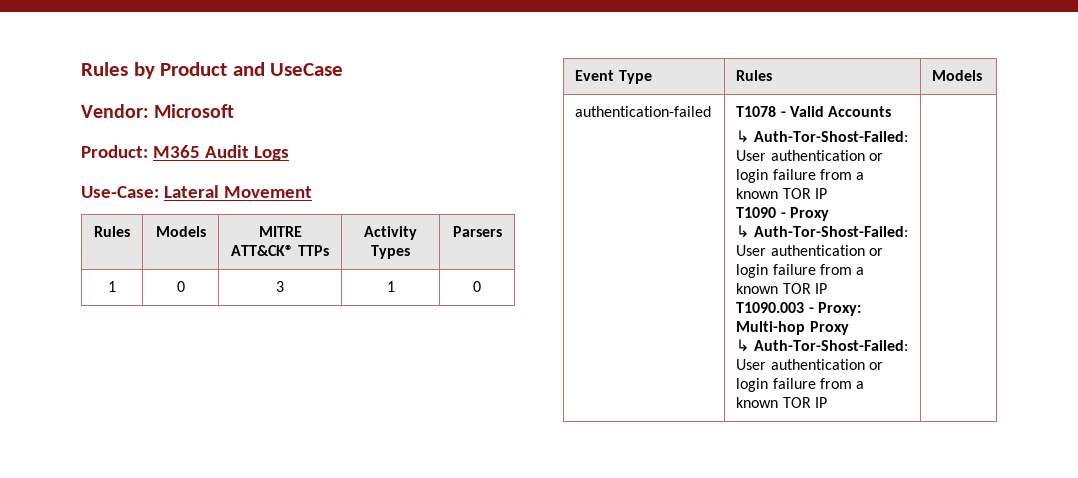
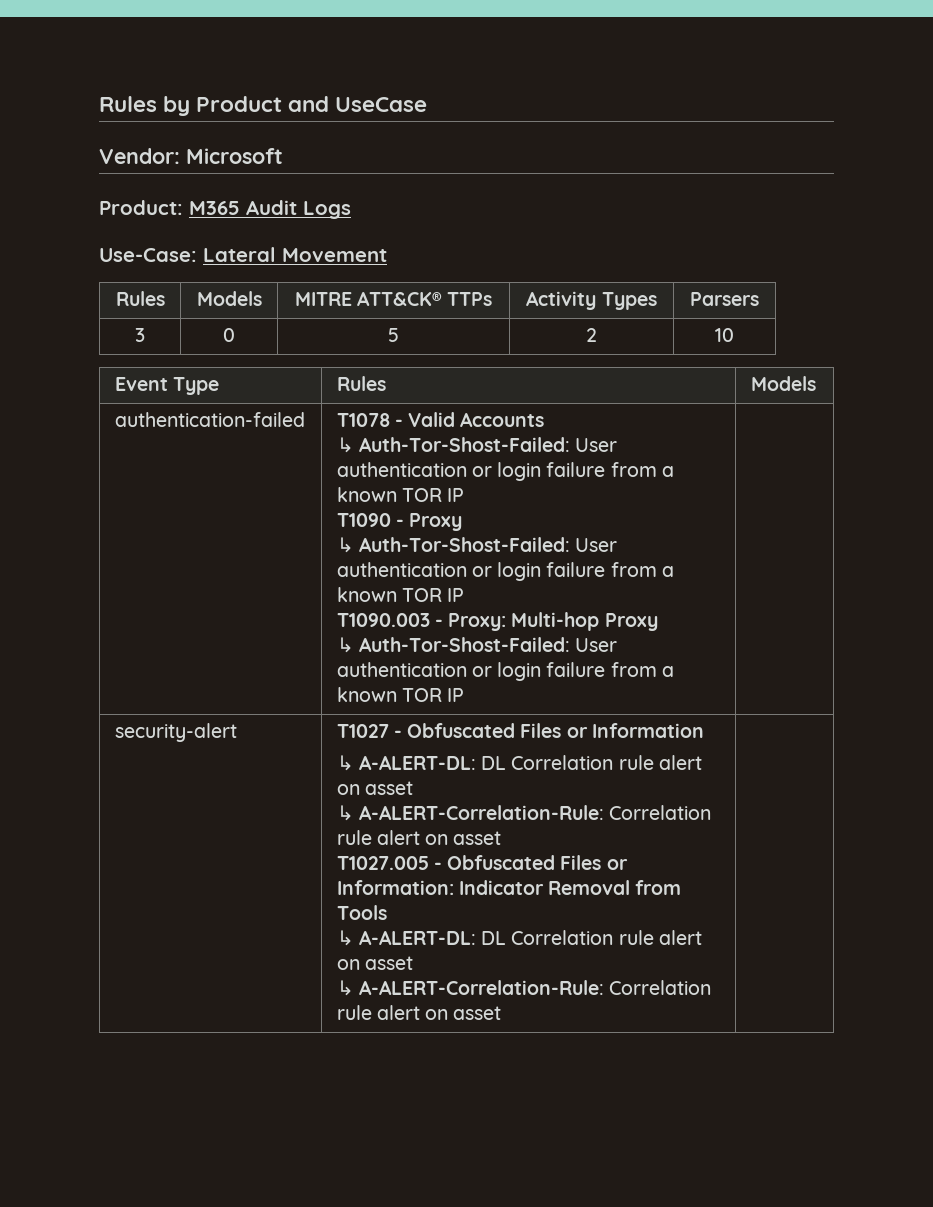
[108,281,116,292] 1 -> [135,328,145,342] 3
[276,281,284,292] [386,281,395,292] [473,281,481,292] 3 | 1 | 0 -> [388,328,399,342] [586,328,597,342] [715,328,734,342] 5 | 2 | 10
(828, 402) none -> [114,723,237,742] [336,723,704,738] [336,755,702,771] [336,781,413,795] [336,805,712,821] [336,830,502,845] [336,855,628,870] [336,880,682,895] [336,905,387,920] [336,930,702,946] [336,956,413,970] [336,980,712,996] [336,1005,502,1020] // security-alert | T1027 - Obfuscated Files or Information // ↳ A-ALERT-DL: DL Correlation rule alert on asset // ↳ A-ALERT-Correlation-Rule: Correlation rule alert on asset // T1027.005 - Obfuscated Files or Information: Indicator Removal from Tools // ↳ A-ALERT-DL: DL Correlation rule alert on asset // ↳ A-ALERT-Correlation-Rule: Correlation rule alert on asset |

